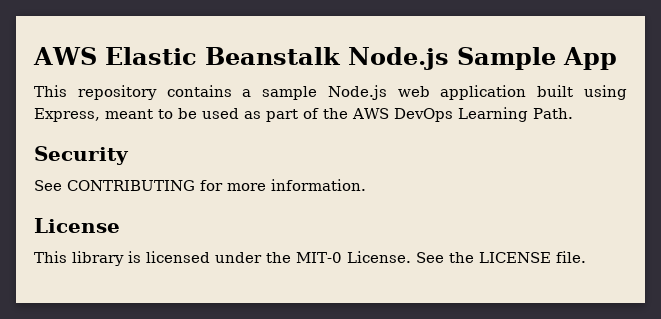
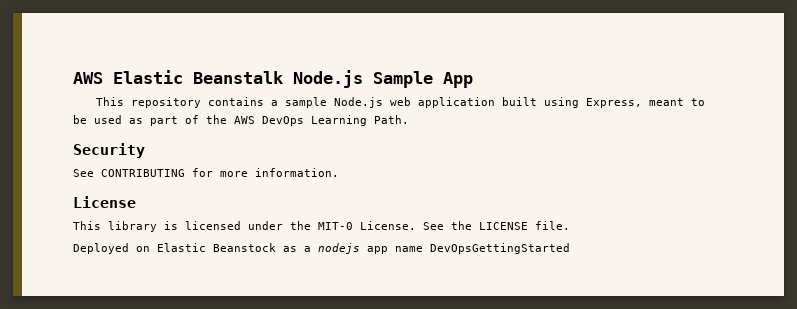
(586, 257) none -> [73,243,570,254] // Deployed on Elastic Beanstock as a nodejs app name DevOpsGettingStarted

